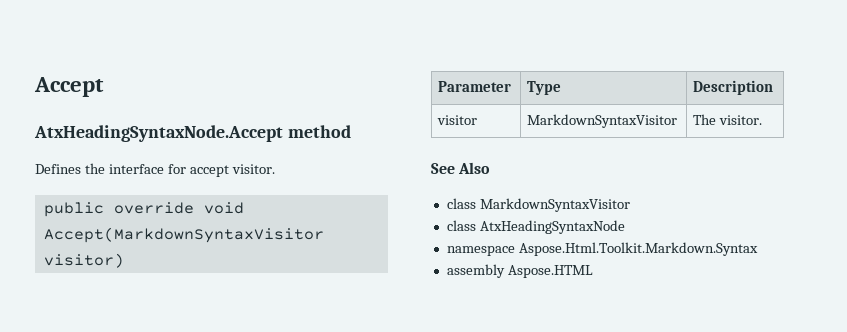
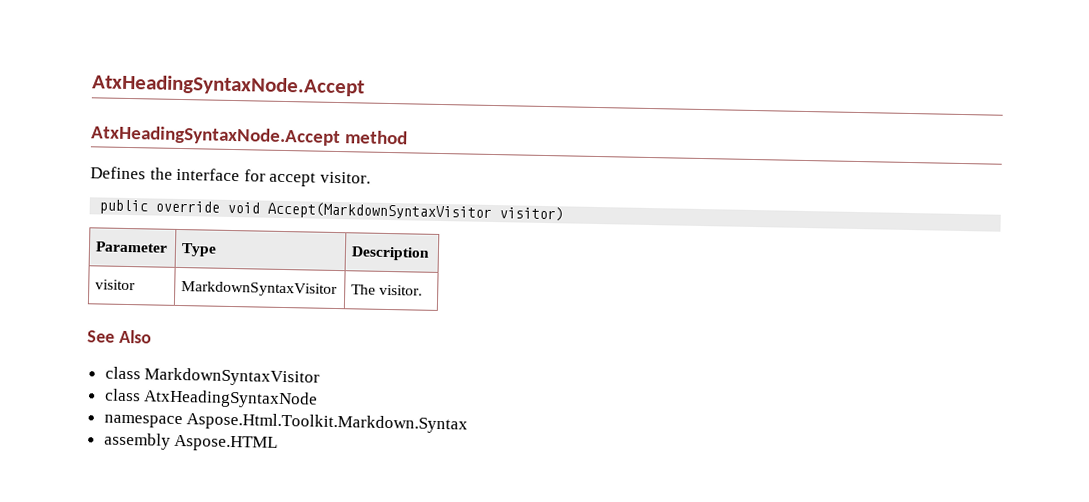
[34,77,104,97] Accept -> [91,74,365,97] AtxHeadingSyntaxNode.Accept

